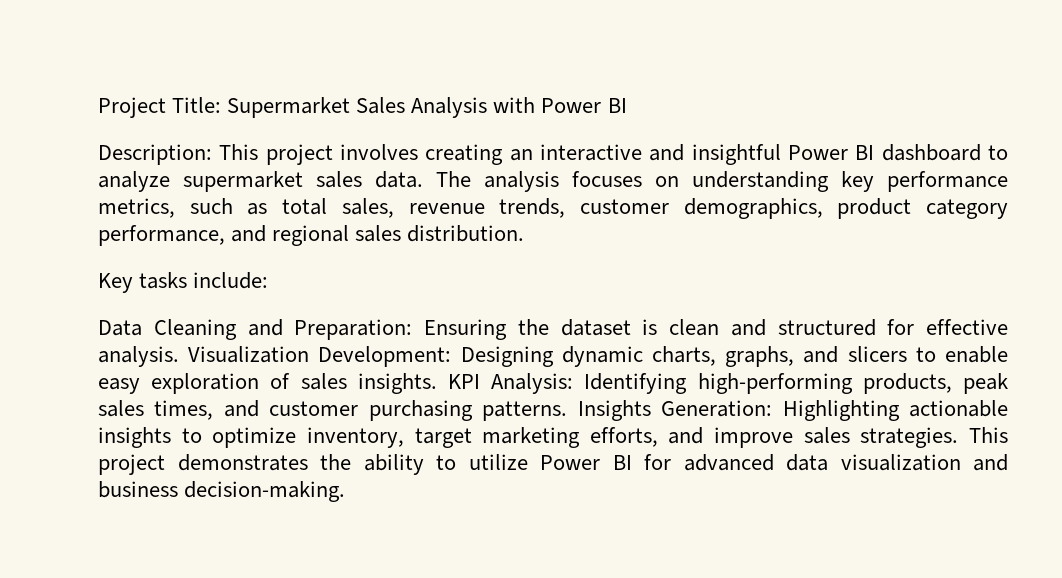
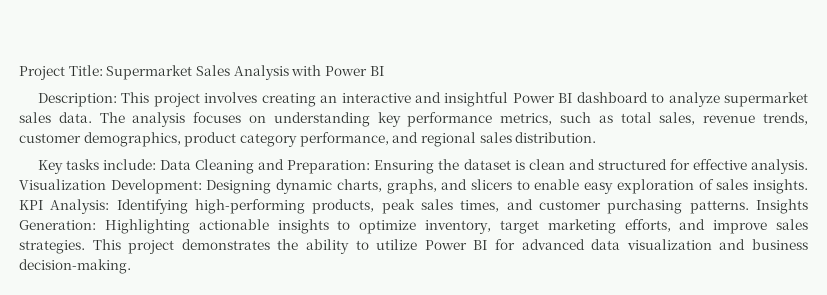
(269, 280) // -> (157, 164) none

